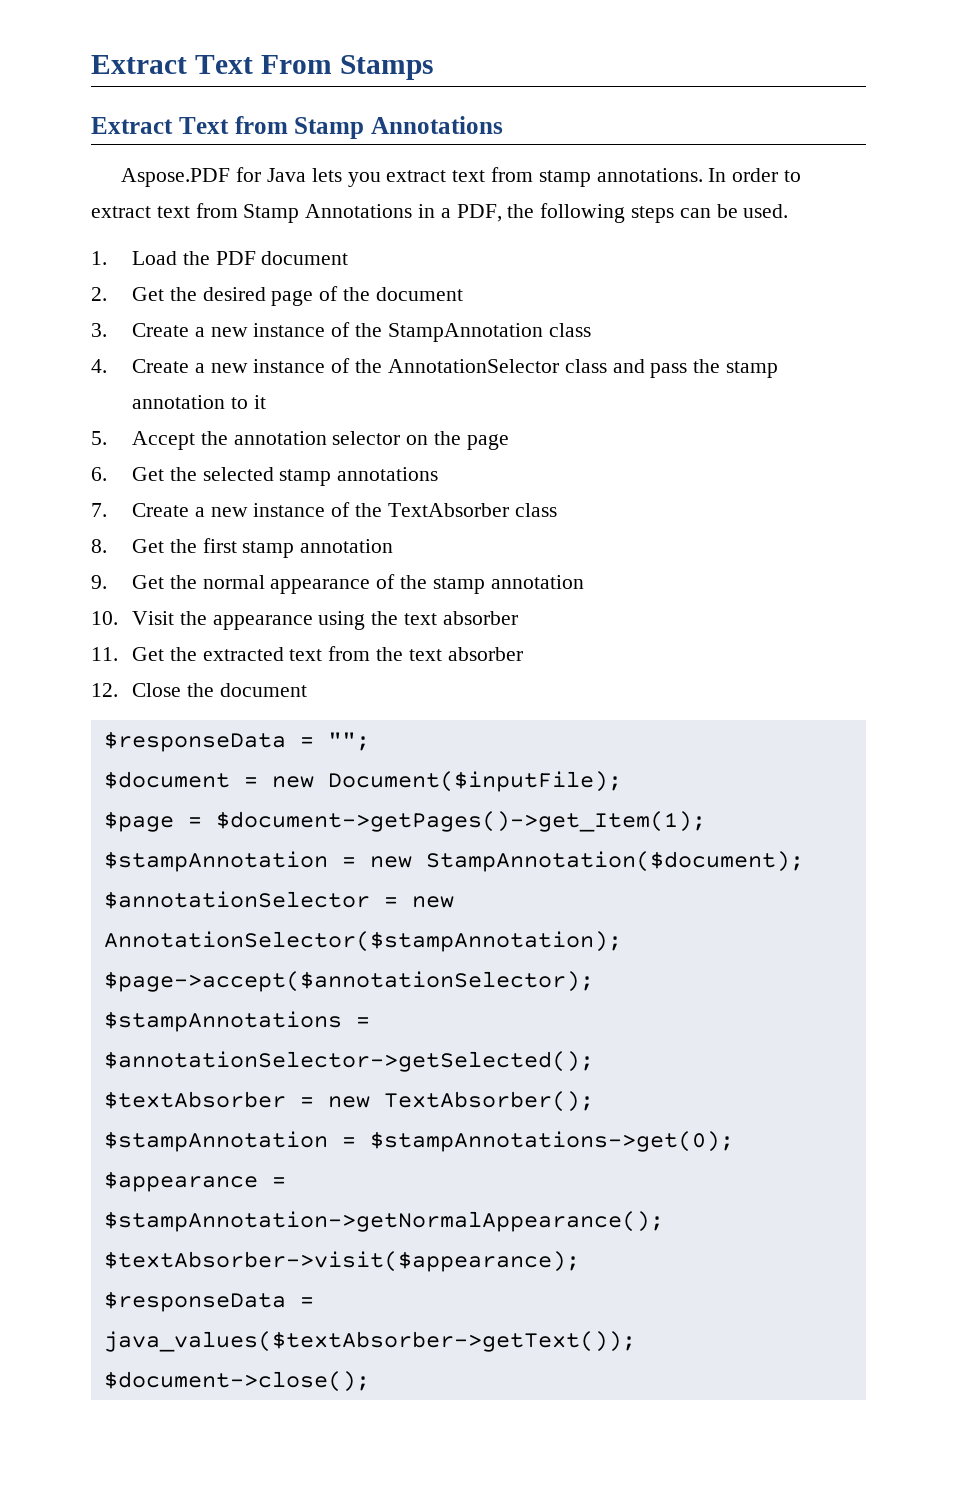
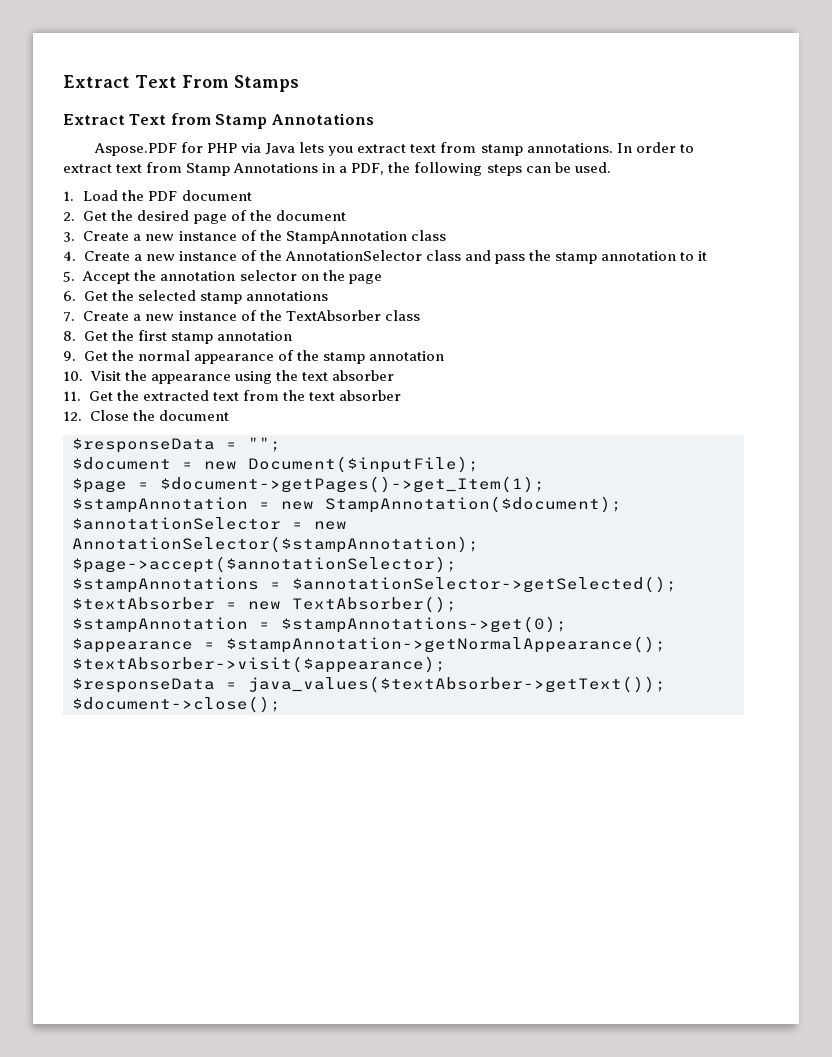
(262, 174) none -> [207,143,262,153] PHP via

